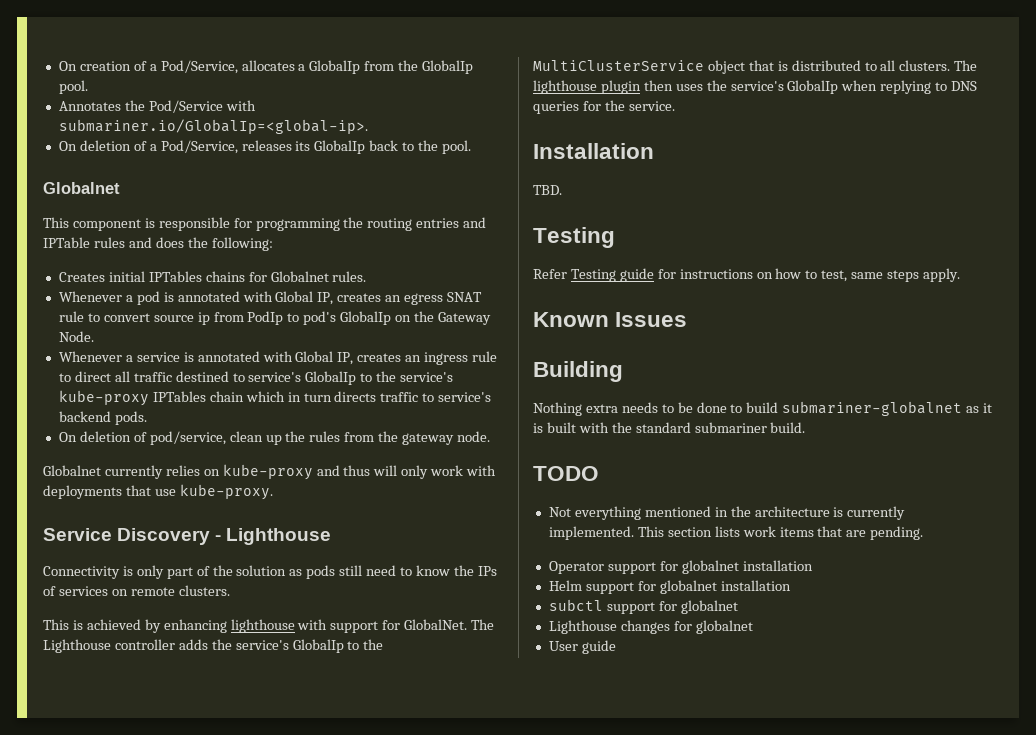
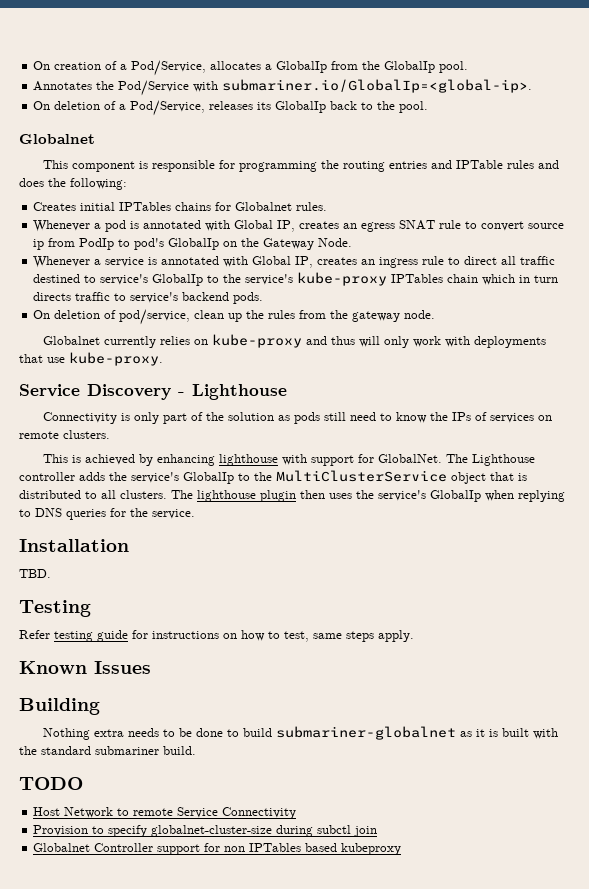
[570,269,616,282] Testing -> [54,631,93,642] testing
[548,506,906,520] [548,526,924,540] [548,560,813,574] [548,580,791,594] [548,599,738,614] [548,620,753,634] [548,640,616,654] Not everything mentioned in the architecture is currently implemented. This section lists work items that are pending. // Operator support for globalnet installation // Helm support for globalnet installation // subctl support for globalnet // Lighthouse changes for globalnet // User guide -> [33,807,297,819] [33,825,378,837] [33,843,402,855] Host Network to remote Service Connectivity // Provision to specify globalnet-cluster-size during subctl join // Globalnet Controller support for non IPTables based kubeproxy

